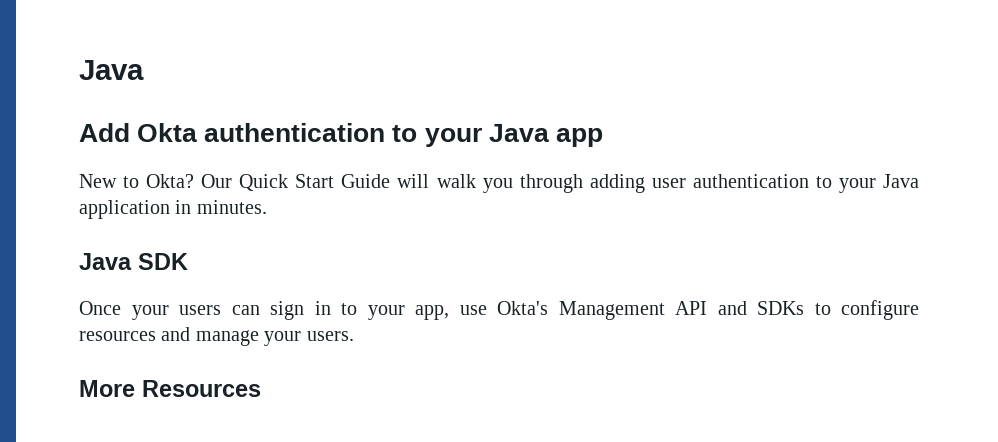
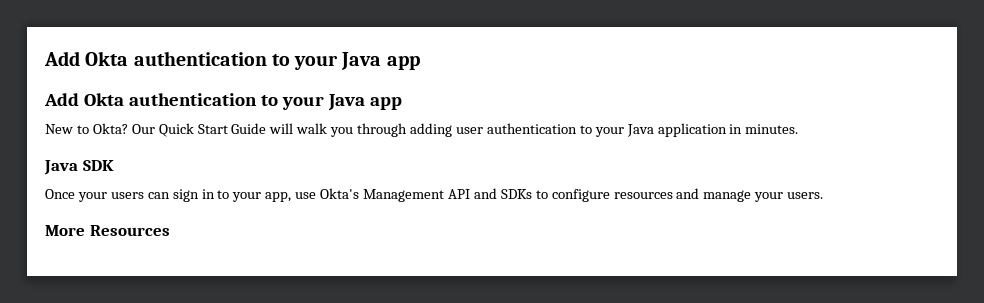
[79,60,144,80] Java -> [44,51,420,70] Add Okta authentication to your Java app

